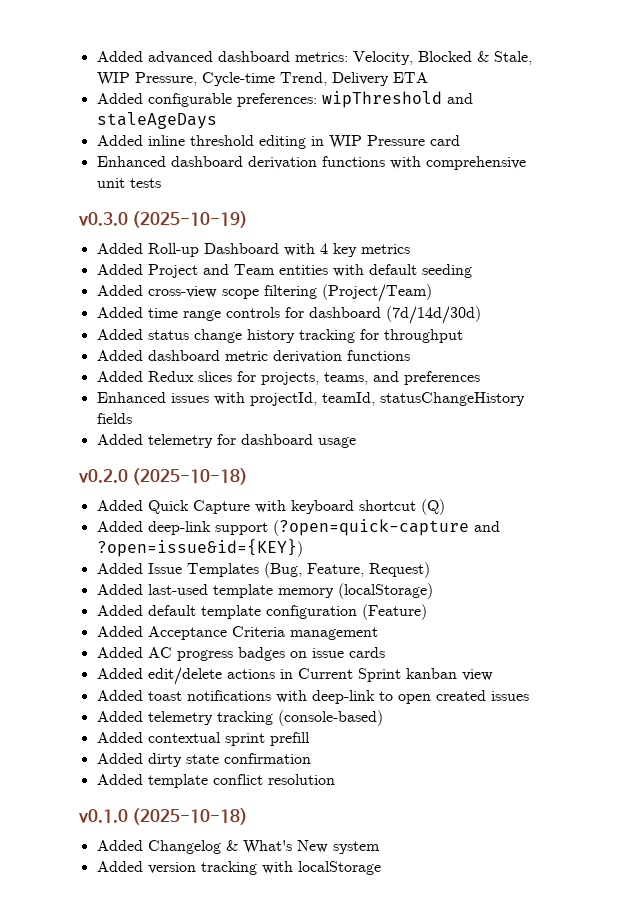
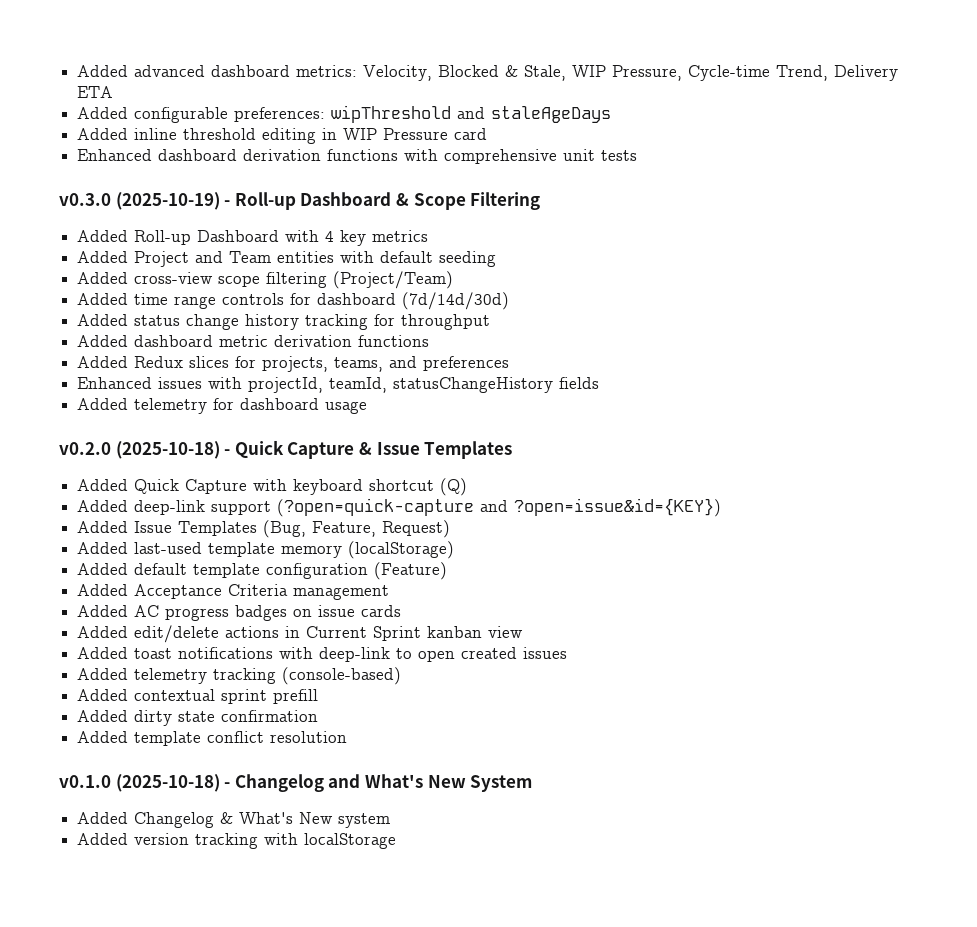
(249, 219) none -> [224,192,541,210] - Roll-up Dashboard & Scope Filtering
(249, 476) none -> [224,440,513,459] - Quick Capture & Issue Templates
(249, 816) none -> [224,774,533,792] - Changelog and What's New System

